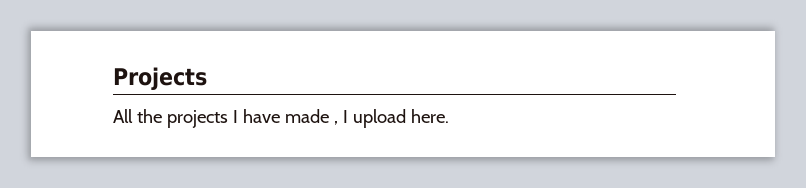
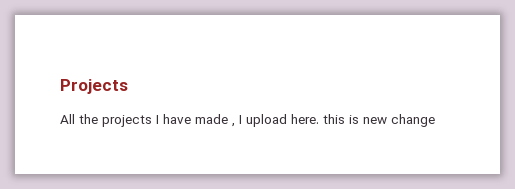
(449, 116) none -> [323,114,435,127] this is new change

